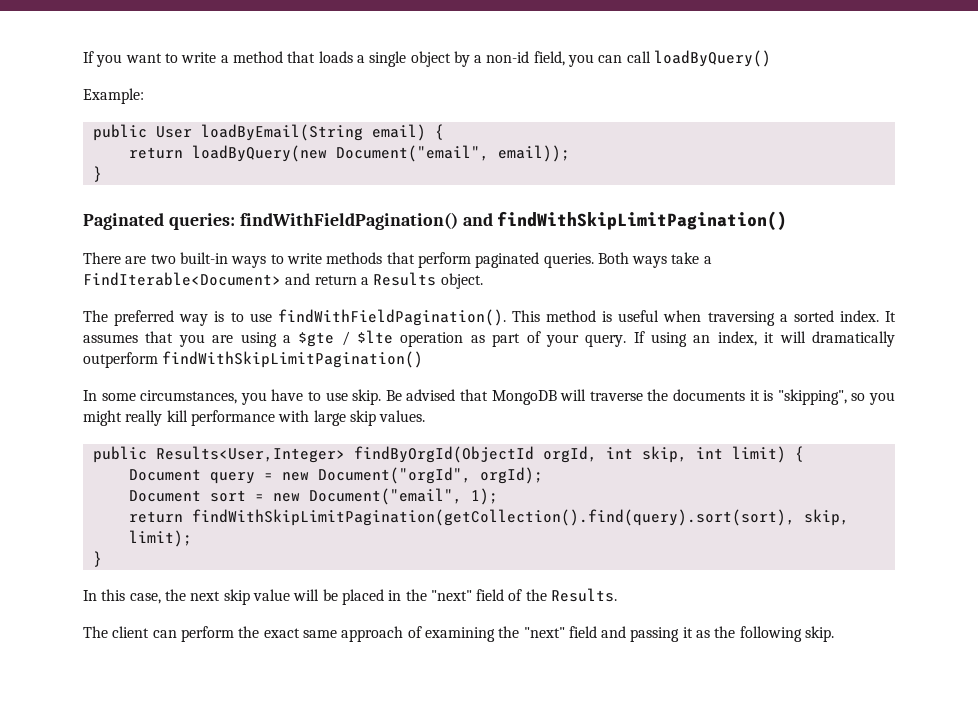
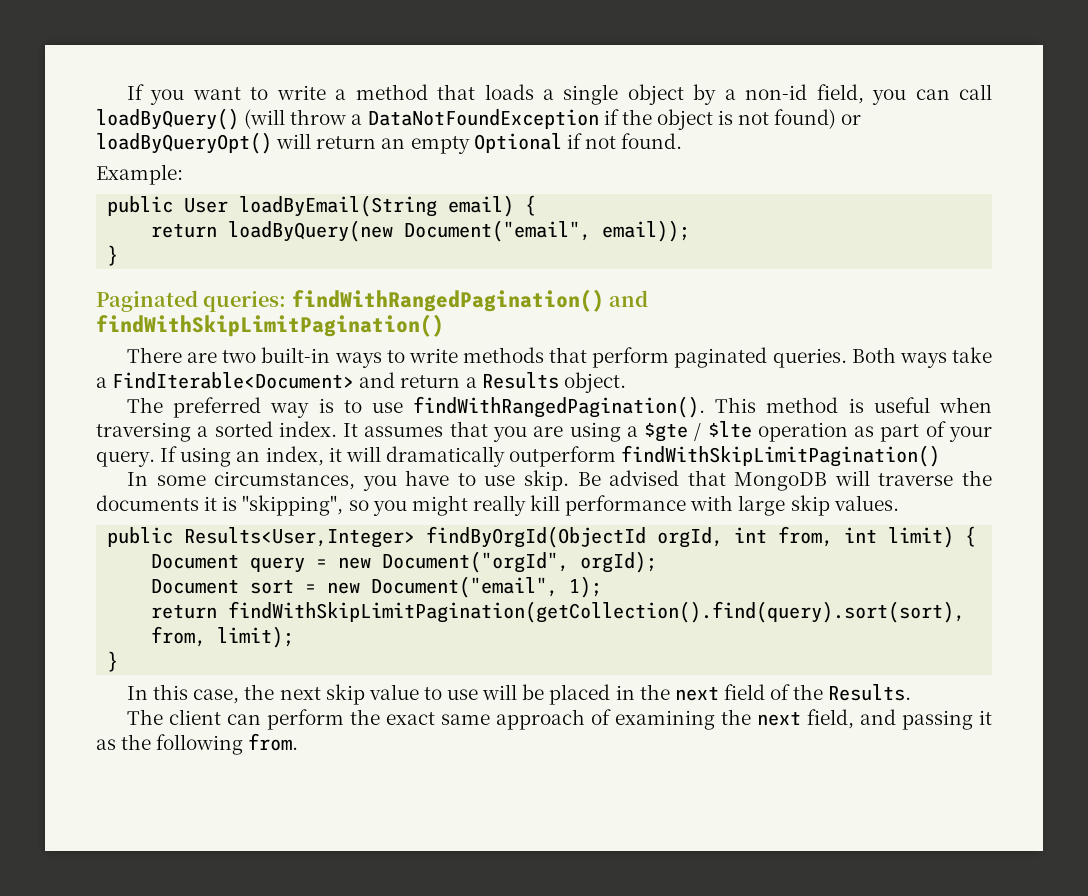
(772, 58) none -> [244,109,862,130] [96,132,683,154] (will throw a DataNotFoundException if the object is not found) or loadByQueryOpt() will return an empty Optional if not found.
[239,212,458,230] findWithFieldPagination() -> [291,289,604,312] findWithRangedPagination()
[277,309,506,326] findWithFieldPagination(). -> [413,396,706,418] findWithRangedPagination().
[641,446,687,463] skip, -> [778,526,834,547] from,
[803,509,849,526] skip, -> [151,626,207,647] from,
(290, 595) none -> [423,687,479,700] to use
[430,590,472,601] "next" -> [674,686,719,701] next
[523,626,597,638] "next" field -> [756,709,854,729] next field,
[805,626,835,642] skip. -> [248,733,299,751] from.

